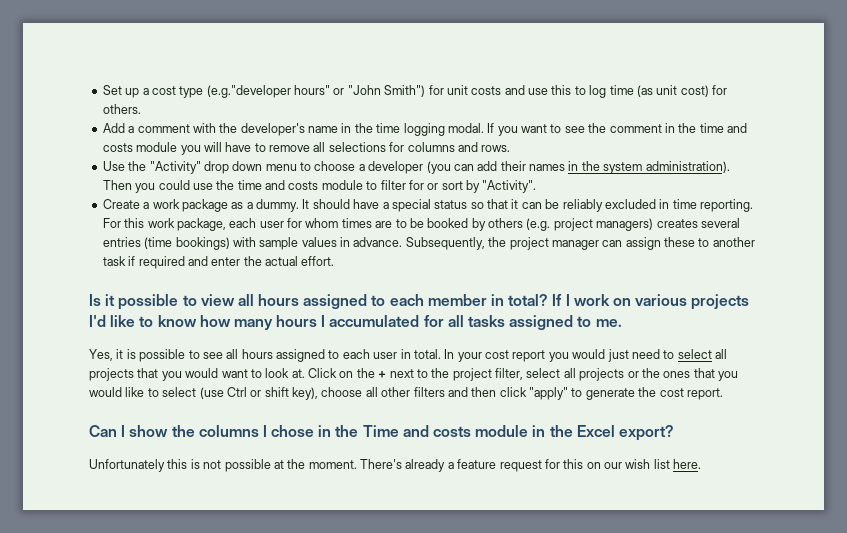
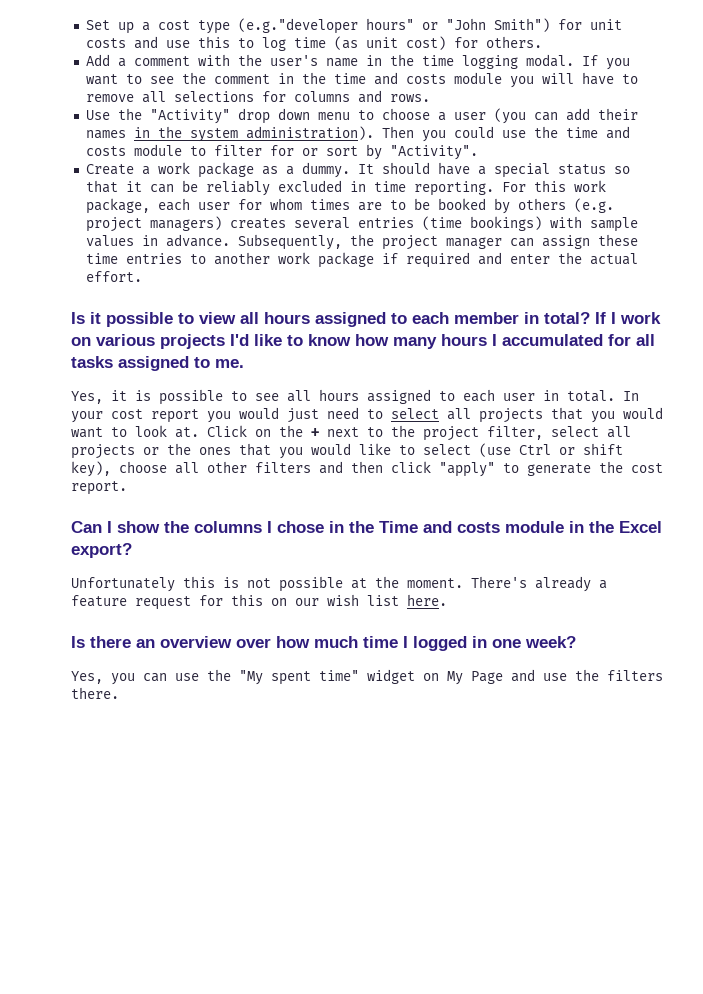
[240,123,305,136] developer's -> [269,55,318,66] user's
[368,161,424,174] developer -> [453,112,486,120] user
[698,237,755,247] [102,256,126,266] to another task -> [85,252,374,268] time entries to another work package
(702, 464) none -> [71,636,576,651] [71,669,663,685] [71,687,119,699] // Is there an overview over how much time I logged in one week? // Yes, you can use the "My spent time" widget on My Page and use the filters there.

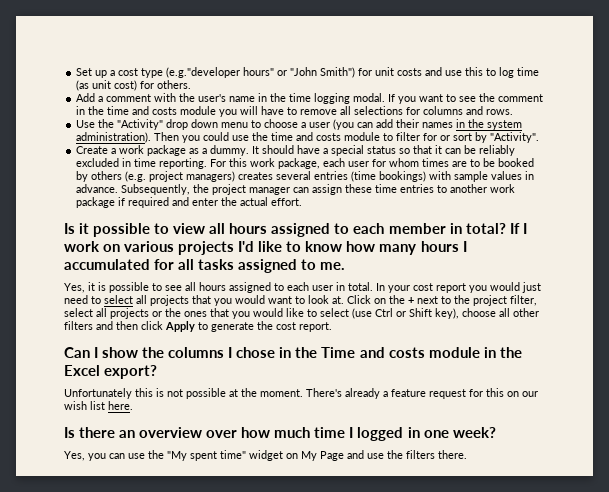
[583,443,623,455] shift -> [409,308,432,317] Shift
[439,462,495,477] "apply" -> [165,321,195,332] Apply

